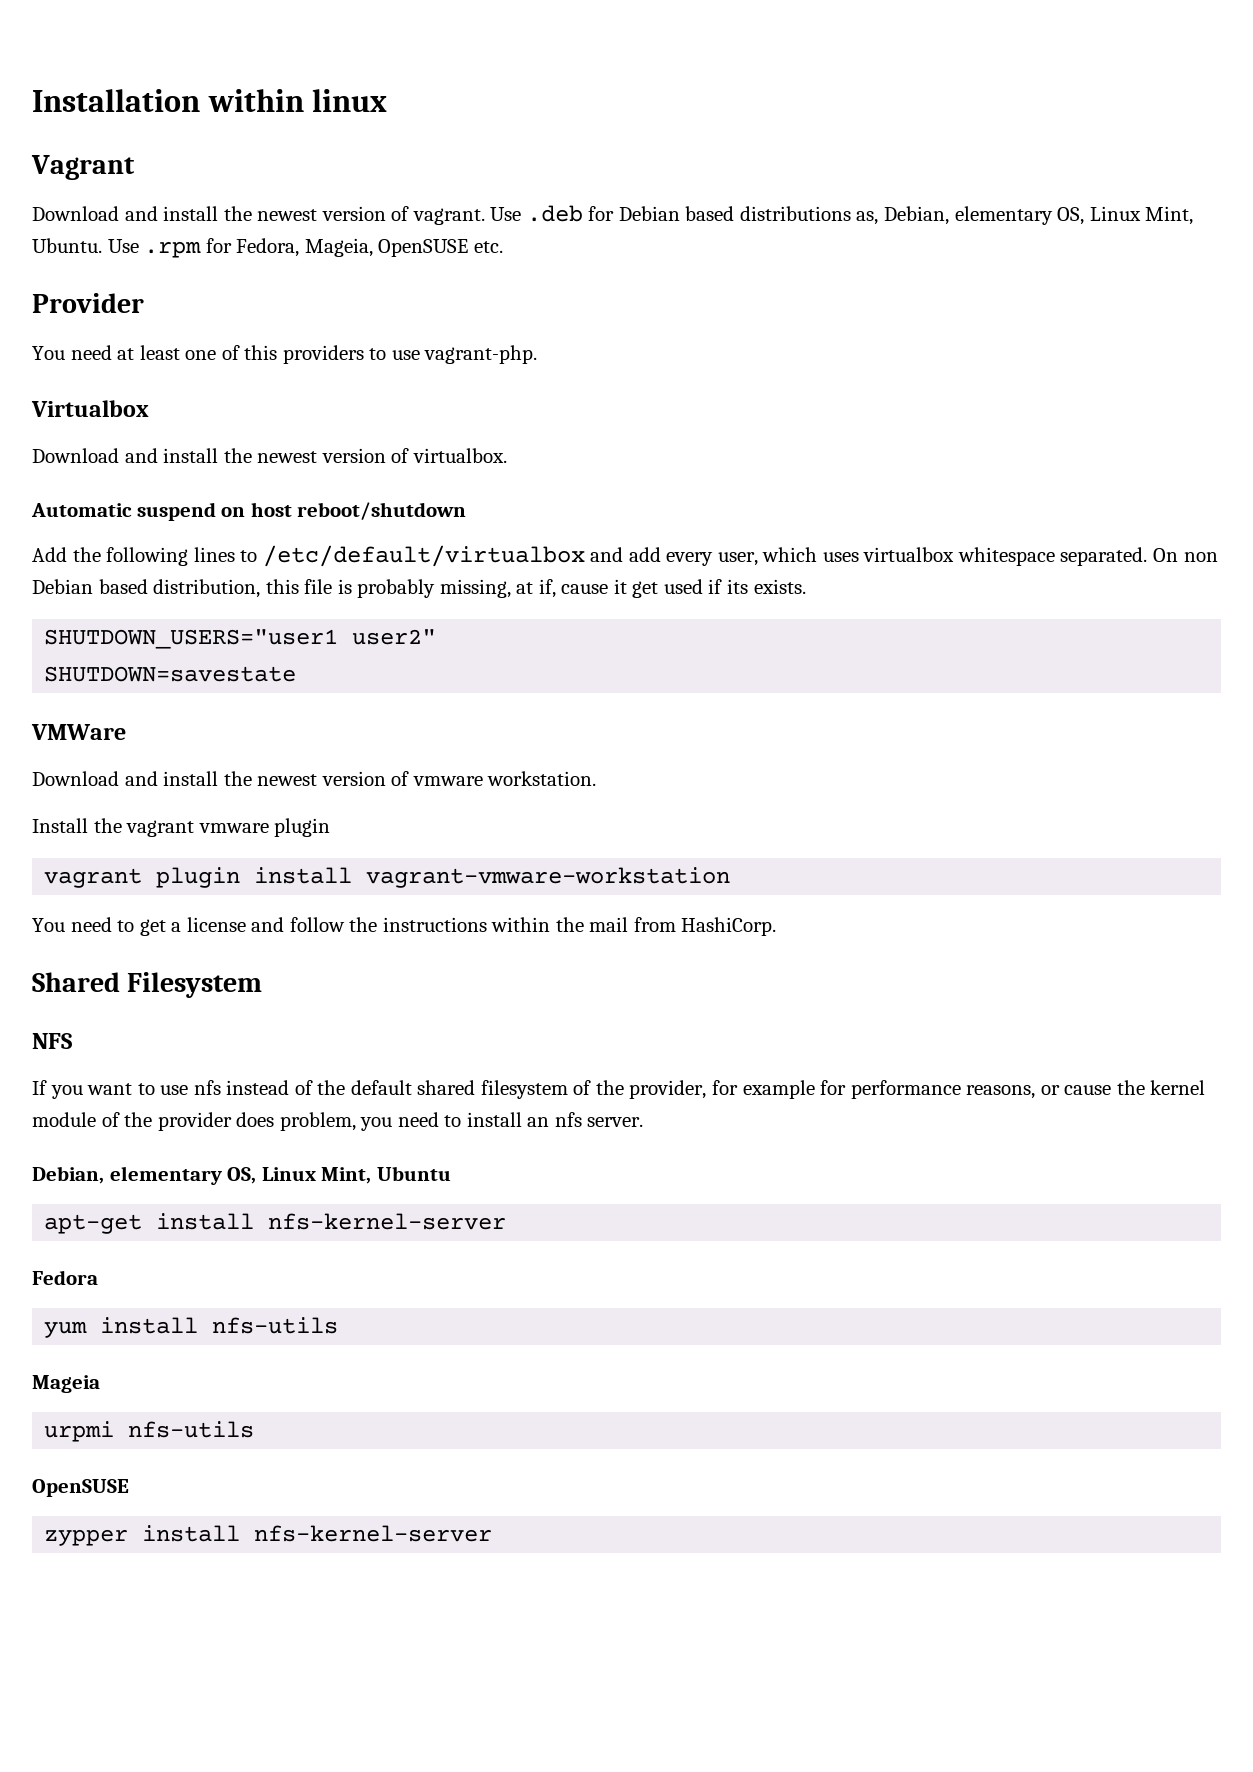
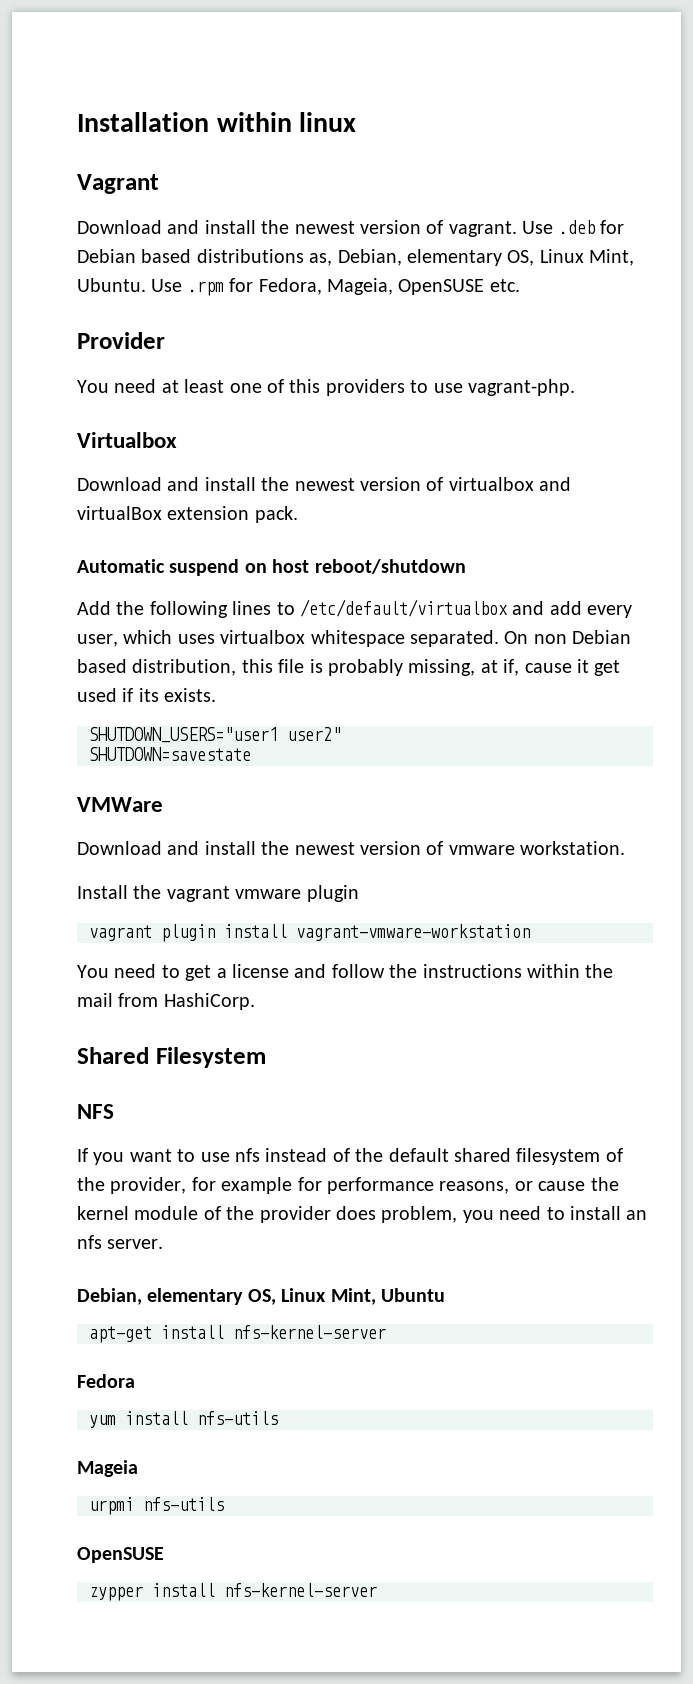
[412,448,507,463] virtualbox. -> [448,477,572,491] [77,506,298,523] virtualbox and virtualBox extension pack.

